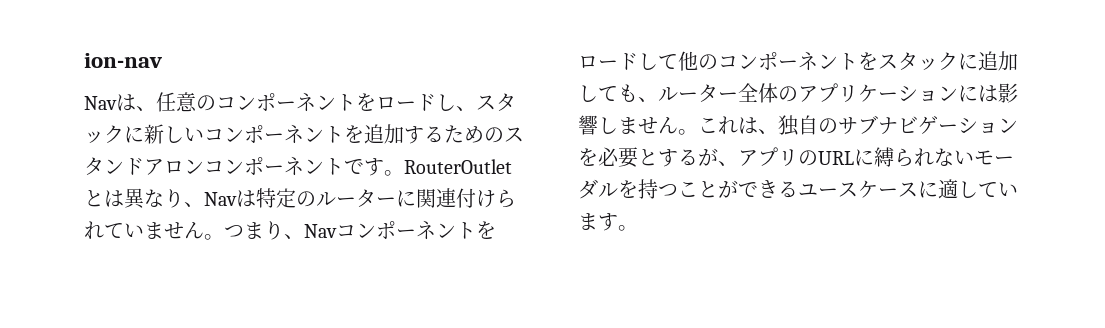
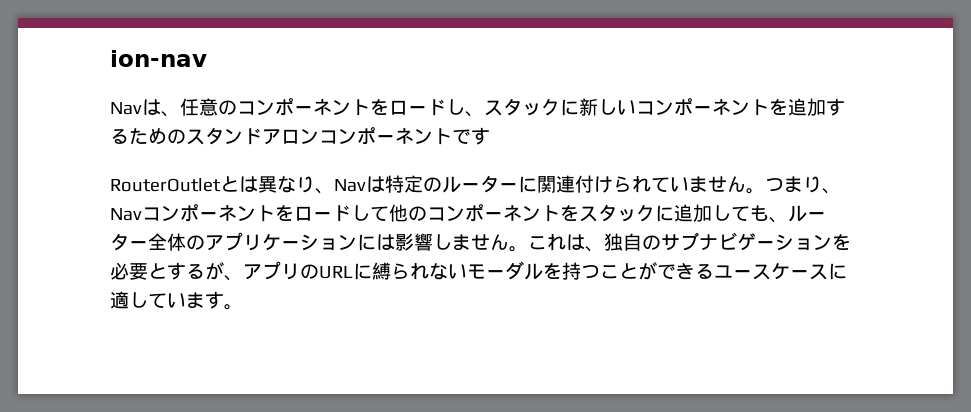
[384,170,404,176] 。 -> (490, 136) //

